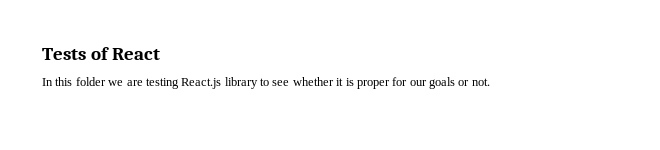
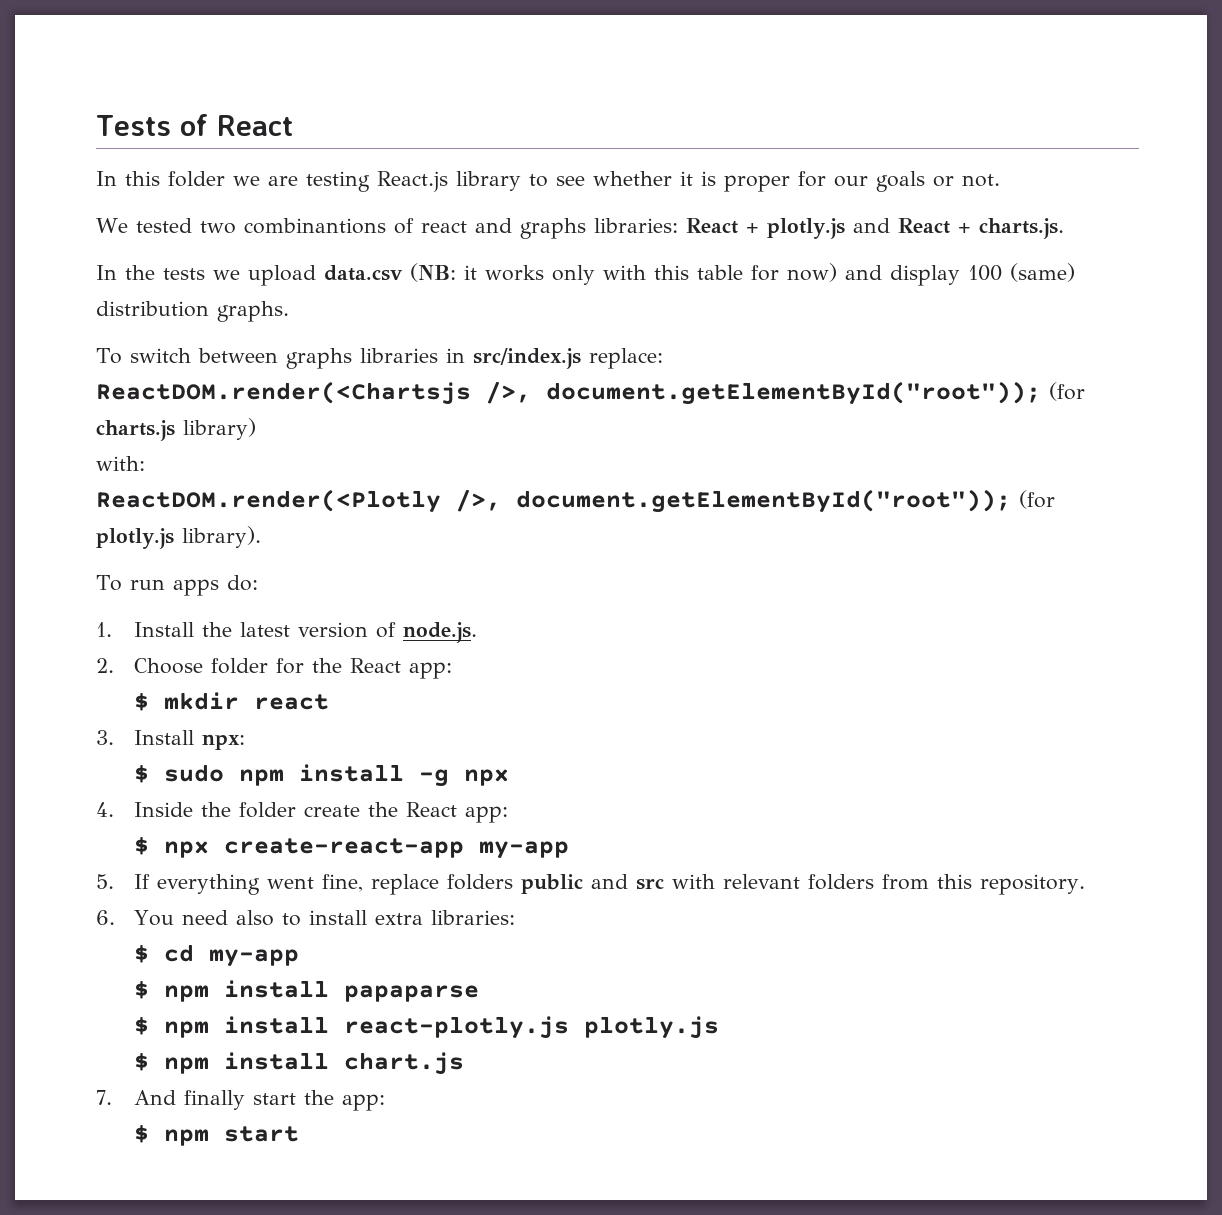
(490, 82) none -> [96,218,1064,239] [96,263,1075,286] [96,301,289,322] [96,348,663,369] [96,381,1085,405] [96,418,256,441] [96,456,145,471] [96,489,1055,513] [96,526,261,549] [96,575,258,596] [96,622,478,643] [96,658,453,679] [134,692,330,711] [96,730,246,750] [134,764,510,787] [96,802,509,823] [134,836,570,859] [96,874,1086,895] [96,910,516,926] [134,944,300,967] [134,980,480,1002] [134,1016,720,1039] [134,1052,465,1075] [96,1090,386,1111] [134,1124,300,1146] // We tested two combinantions of react and graphs libraries: React + plotly.js and React + charts.js. // In the tests we upload data.csv (NB: it works only with this table for now) and display 100 (same) distribution graphs. // To switch between graphs libraries in src/index.js replace: // ReactDOM.render(<Chartsjs />, document.getElementById("root")); (for charts.js library) // with: // ReactDOM.render(<Plotly />, document.getElementById("root")); (for plotly.js library). // To run apps do: // 1. Install the latest version of node.js. // 2. Choose folder for the React app: // $ mkdir react // 3. Install npx: // $ sudo npm install -g npx // 4. Inside the folder create the React app: // $ npx create-react-app my-app // 5. If everything went fine, replace folders public and src with relevant folders from this repository. // 6. You need also to install extra libraries: // $ cd my-app // $ npm install papaparse // $ npm install react-plotly.js plotly.js // $ npm install chart.js // 7. And finally start the app: // $ npm start

